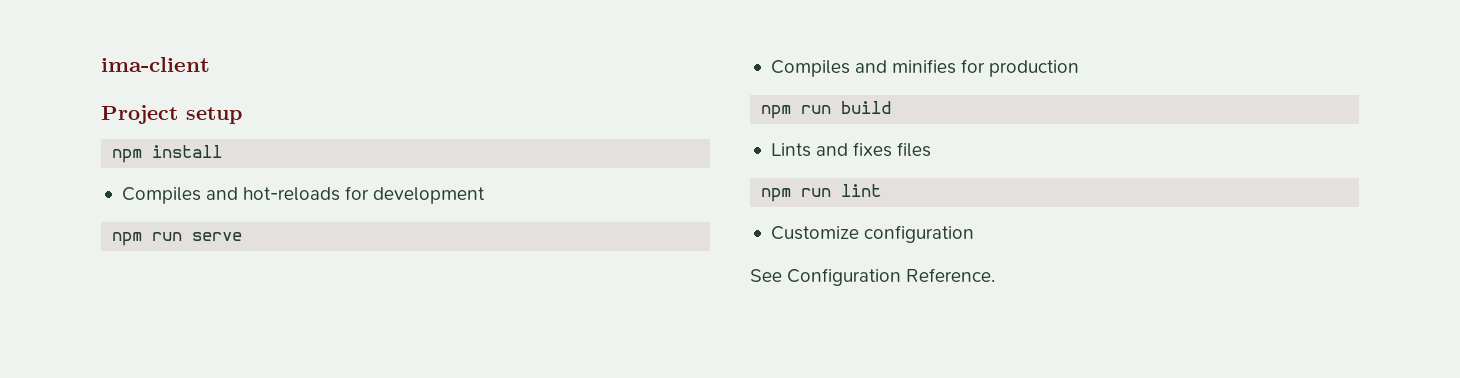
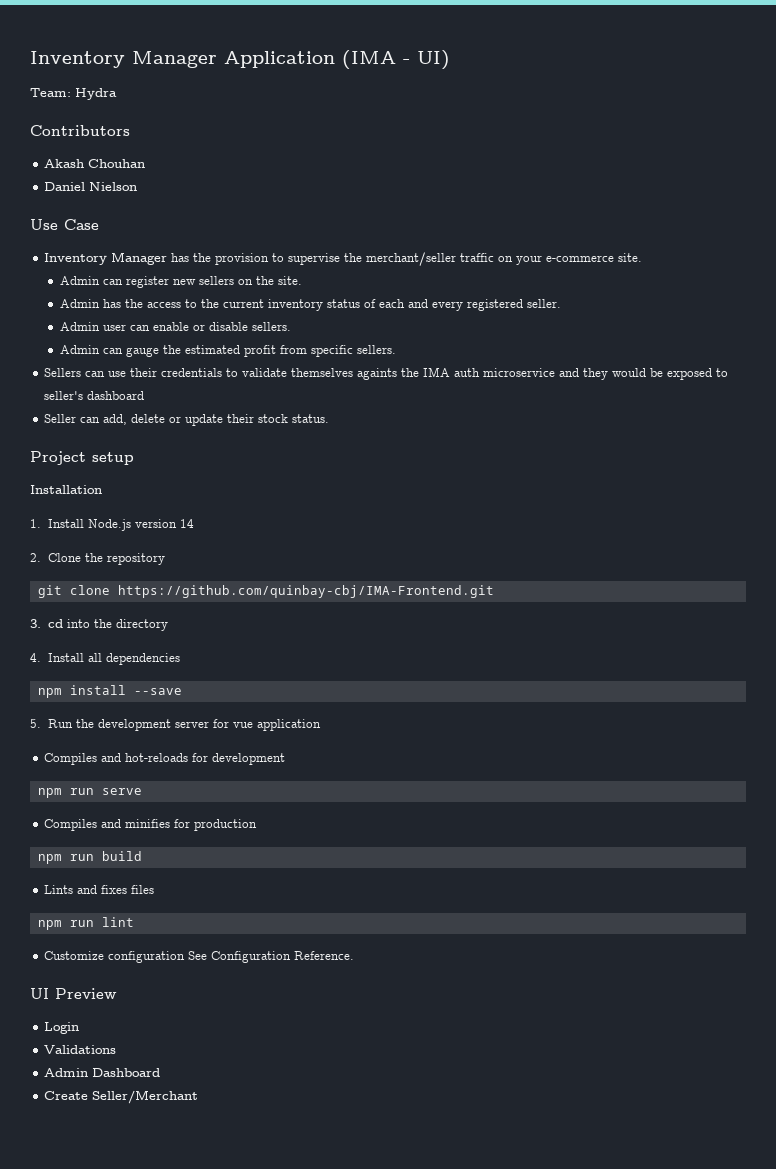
[101,57,210,72] [101,105,242,124] [112,145,223,163] ima-client // Project setup // npm install -> [30,50,450,70] [30,88,117,100] [30,125,130,136] [44,159,146,168] [44,182,138,191] [30,219,99,230] [44,252,643,266] [59,276,302,288] [59,299,561,311] [59,322,291,331] [59,345,396,357] [44,367,729,380] [44,391,145,400] [44,414,330,426] [30,451,134,465] [30,485,102,494] [30,519,194,531] [30,553,165,565] [37,585,494,598] [30,619,168,631] [30,653,180,665] [37,685,182,698] [30,719,321,731] Inventory Manager Application (IMA - UI) // Team: Hydra // Contributors // Akash Chouhan // Daniel Nielson // Use Case // Inventory Manager has the provision to supervise the merchant/seller traffic on your e-commerce site. // Admin can register new sellers on the site. // Admin has the access to the current inventory status of each and every registered seller. // Admin user can enable or disable sellers. // Admin can gauge the estimated profit from specific sellers. // Sellers can use their credentials to validate themselves againts the IMA auth microservice and they would be exposed to seller's dashboard // Seller can add, delete or update their stock status. // Project setup // Installation // 1. Install Node.js version 14 // 2. Clone the repository // git clone https://github.com/quinbay-cbj/IMA-Frontend.git // 3. cd into the directory // 4. Install all dependencies // npm install --save // 5. Run the development server for vue application
(975, 234) // -> (186, 957) none
(996, 275) none -> [30,988,117,999] [44,1022,80,1034] [44,1045,117,1054] [44,1068,161,1077] [44,1090,199,1104] // UI Preview // Login // Validations // Admin Dashboard // Create Seller/Merchant

